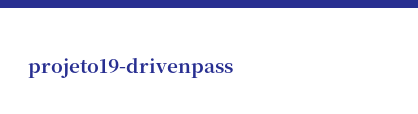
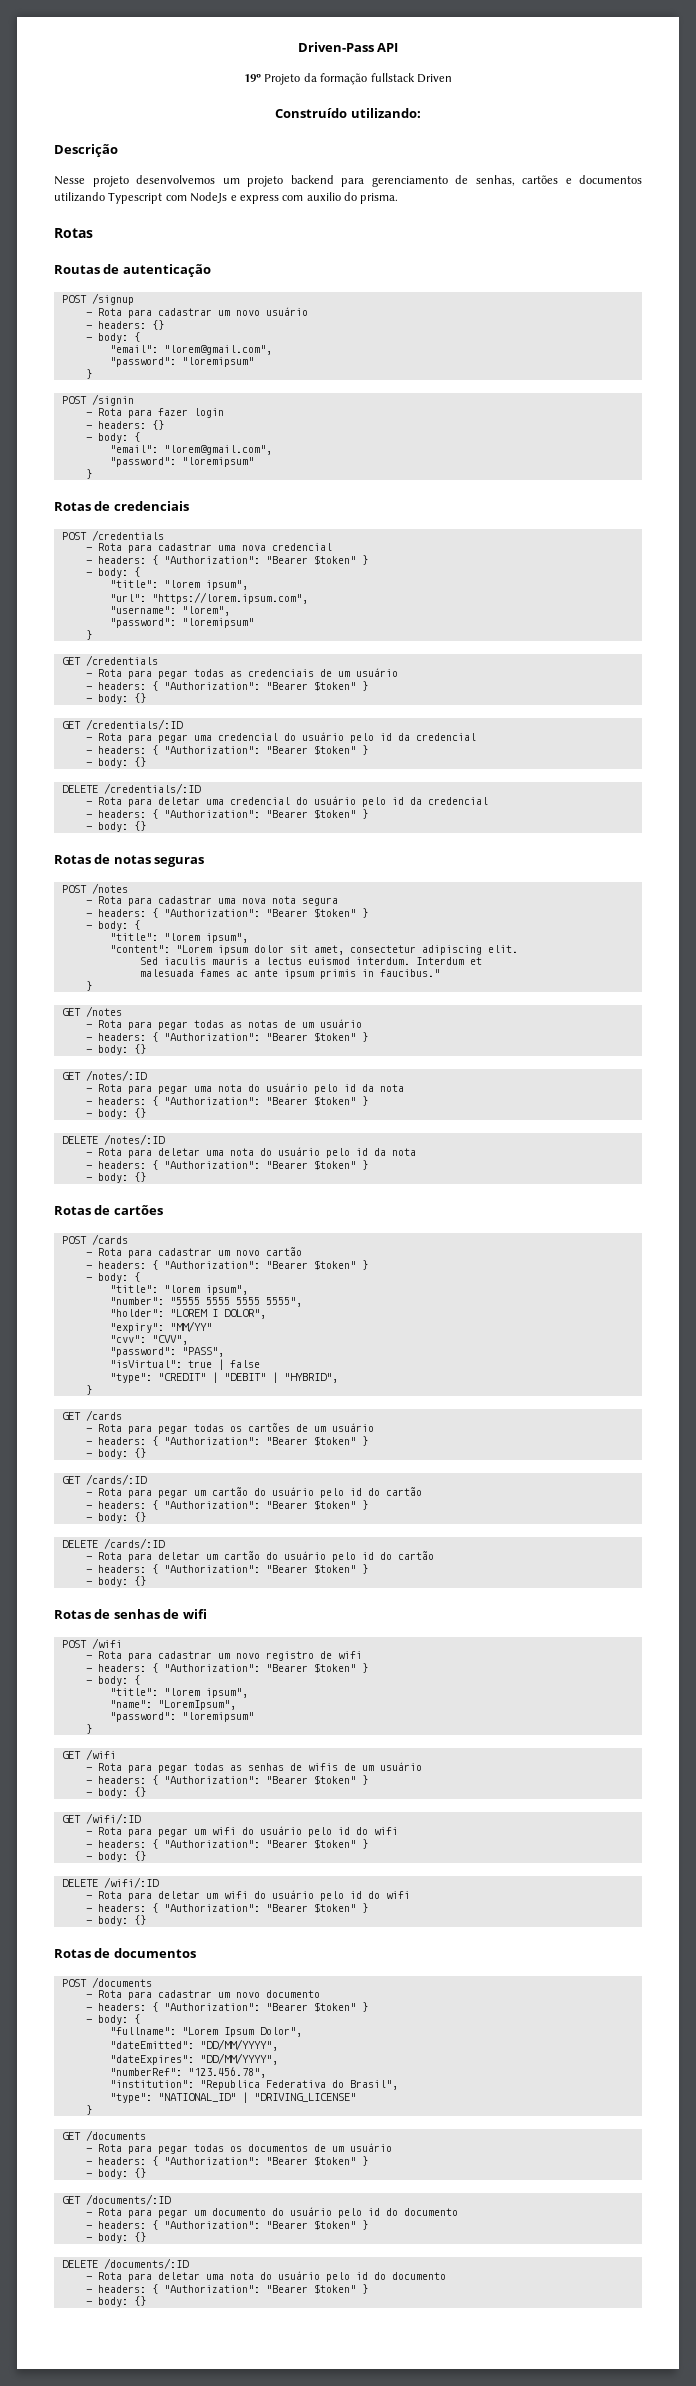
[28,57,233,78] projeto19-drivenpass -> [297,42,399,52] [244,73,452,85] [275,108,421,118] [54,144,118,157] [54,175,642,187] [54,192,399,204] [54,228,93,238] [54,264,211,277] [61,293,134,305] [85,307,308,318] [85,320,164,330] [85,332,140,343] [109,345,272,355] [109,357,254,367] [85,369,92,379] [61,394,134,406] [85,408,224,418] [85,420,164,430] [85,432,140,443] [109,445,272,455] [109,457,254,467] [85,469,92,479] [54,501,189,511] [61,530,164,541] [85,543,332,553] [85,555,368,565] [85,567,140,578] [109,580,248,590] [109,592,308,604] [109,606,230,616] [109,618,254,628] [85,630,92,640] [61,655,158,666] [85,668,398,679] [85,681,368,691] [85,693,146,704] [61,719,183,730] [85,732,476,743] [85,745,368,755] [85,757,146,768] [61,783,201,794] [85,796,488,807] [85,809,368,819] [85,821,146,832] [54,854,205,867] [61,883,128,894] [85,896,338,906] [85,908,368,918] [85,920,140,931] [109,933,248,943] [109,945,518,955] [139,957,482,965] [139,969,440,979] [85,981,92,991] [61,1006,122,1017] [85,1019,362,1030] [85,1032,368,1042] [85,1044,146,1055] [61,1070,147,1081] [85,1083,404,1094] [85,1096,368,1106] [85,1108,146,1119] [61,1134,165,1145] [85,1147,416,1158] [85,1160,368,1170] [85,1172,146,1183] [54,1205,163,1215] [61,1234,128,1245] [85,1247,302,1258] [85,1260,368,1270] [85,1272,140,1283] [109,1285,248,1295] [109,1297,302,1307] [109,1309,266,1319] [109,1321,212,1333] [109,1335,188,1345] [109,1347,224,1357] [109,1359,260,1370] [109,1372,338,1383] [85,1385,92,1395] [61,1410,122,1421] [85,1423,374,1434] [85,1436,368,1446] [85,1448,146,1459] [61,1474,147,1485] [85,1487,422,1498] [85,1500,368,1510] [85,1512,146,1523] [61,1538,165,1549] [85,1551,434,1562] [85,1564,368,1574] [85,1576,146,1587] [54,1609,207,1619] [61,1638,122,1649] [85,1651,362,1661] [85,1663,368,1673] [85,1675,140,1686] [109,1688,248,1698] [109,1700,236,1710] [109,1712,254,1722] [85,1724,92,1734] [61,1749,116,1760] [85,1762,422,1773] [85,1775,368,1785] [85,1787,146,1798] [61,1813,141,1824] [85,1826,398,1837] [85,1839,368,1849] [85,1851,146,1862] [61,1877,159,1888] [85,1890,410,1901] [85,1903,368,1913] [85,1915,146,1926] [54,1948,196,1958] [61,1977,152,1988] [85,1990,320,2000] [85,2002,368,2012] [85,2014,140,2025] [109,2027,302,2037] [109,2039,278,2051] [109,2053,278,2065] [109,2067,266,2078] [109,2080,398,2090] [109,2092,356,2103] [85,2105,92,2115] [61,2130,146,2141] [85,2143,392,2154] [85,2156,368,2166] [85,2168,146,2179] [61,2194,171,2205] [85,2207,458,2218] [85,2220,368,2230] [85,2232,146,2243] [61,2258,189,2269] [85,2271,446,2282] [85,2284,368,2294] [85,2296,146,2307] Driven-Pass API // 19º Projeto da formação fullstack Driven // Construído utilizando: // Descrição // Nesse projeto desenvolvemos um projeto backend para gerenciamento de senhas, cartões e documentos utilizando Typescript com NodeJs e express com auxilio do prisma. // Rotas // Routas de autenticação // POST /signup // - Rota para cadastrar um novo usuário // - headers: {} // - body: { // "email": "lorem@gmail.com", // "password": "loremipsum" // } // POST /signin // - Rota para fazer login // - headers: {} // - body: { // "email": "lorem@gmail.com", // "password": "loremipsum" // } // Rotas de credenciais // POST /credentials // - Rota para cadastrar uma nova credencial // - headers: { "Authorization": "Bearer $token" } // - body: { // "title": "lorem ipsum", // "url": "https://lorem.ipsum.com", // "username": "lorem", // "password": "loremipsum" // } // GET /credentials // - Rota para pegar todas as credenciais de um usuário // - headers: { "Authorization": "Bearer $token" } // - body: {} // GET /credentials/:ID // - Rota para pegar uma credencial do usuário pelo id da credencial // - headers: { "Authorization": "Bearer $token" } // - body: {} // DELETE /credentials/:ID // - Rota para deletar uma credencial do usuário pelo id da credencial // - headers: { "Authorization": "Bearer $token" } // - body: {} // Rotas de notas seguras // POST /notes // - Rota para cadastrar uma nova nota segura // - headers: { "Authorization": "Bearer $token" } // - body: { // "title": "lorem ipsum", // "content": "Lorem ipsum dolor sit amet, consectetur adipiscing elit. // Sed iaculis mauris a lectus euismod interdum. Interdum et // malesuada fames ac ante ipsum primis in faucibus." // } // GET /notes // - Rota para pegar todas as notas de um usuário // - headers: { "Authorization": "Bearer $token" } // - body: {} // GET /notes/:ID // - Rota para pegar uma nota do usuário pelo id da nota // - headers: { "Authorization": "Bearer $token" } // - body: {} // DELETE /notes/:ID // - Rota para deletar uma nota do usuário pelo id da nota // - headers: { "Authorization": "Bearer $token" } // - body: {} // Rotas de cartões // POST /cards // - Rota para cadastrar um novo cartão // - headers: { "Authorization": "Bearer $token" } // - body: { // "title": "lorem ipsum", // "number": "5555 5555 5555 5555", // "holder": "LOREM I DOLOR", // "expiry": "MM/YY" // "cvv": "CVV", // "password": "PASS", // "isVirtual": true | false // "type": "CREDIT" | "DEBIT" | "HYBRID", // } // GET /cards // - Rota para pegar todas os cartões de um usuário // - headers: { "Authorization": "Bearer $token" } // - body: {} // GET /cards/:ID // - Rota para pegar um cartão do usuário pelo id do cartão // - headers: { "Authorization": "Bearer $token" } // - body: {} // DELETE /cards/:ID // - Rota para deletar um cartão do usuário pelo id do cartão // - headers: { "Authorization": "Bearer $token" } // - body: {} // Rotas de senhas de wifi // POST /wifi // - Rota para cadastrar um novo registro de wifi // - headers: { "Authorization": "Bearer $token" } // - body: { // "title": "lorem ipsum", // "name": "LoremIpsum", // "password": "loremipsum" // } // GET /wifi // - Rota para pegar todas as senhas de wifis de um usuário // - headers: { "Authorization": "Bearer $token" } // - body: {} // GET /wifi/:ID // - Rota para pegar um wifi do usuário pelo id do wifi // - headers: { "Authorization": "Bearer $token" } // - body: {} // DELETE /wifi/:ID // - Rota para deletar um wifi do usuário pelo id do wifi // - headers: { "Authorization": "Bearer $token" } // - body: {} // Rotas de documentos // POST /documents // - Rota para cadastrar um novo documento // - headers: { "Authorization": "Bearer $token" } // - body: { // "fullname": "Lorem Ipsum Dolor", // "dateEmitted": "DD/MM/YYYY", // "dateExpires": "DD/MM/YYYY", // "numberRef": "123.456.78", // "institution": "Republica Federativa do Brasil", // "type": "NATIONAL_ID" | "DRIVING_LICENSE" // } // GET /documents // - Rota para pegar todas os documentos de um usuário // - headers: { "Authorization": "Bearer $token" } // - body: {} // GET /documents/:ID // - Rota para pegar um documento do usuário pelo id do documento // - headers: { "Authorization": "Bearer $token" } // - body: {} // DELETE /documents/:ID // - Rota para deletar uma nota do usuário pelo id do documento // - headers: { "Authorization": "Bearer $token" } // - body: {}

